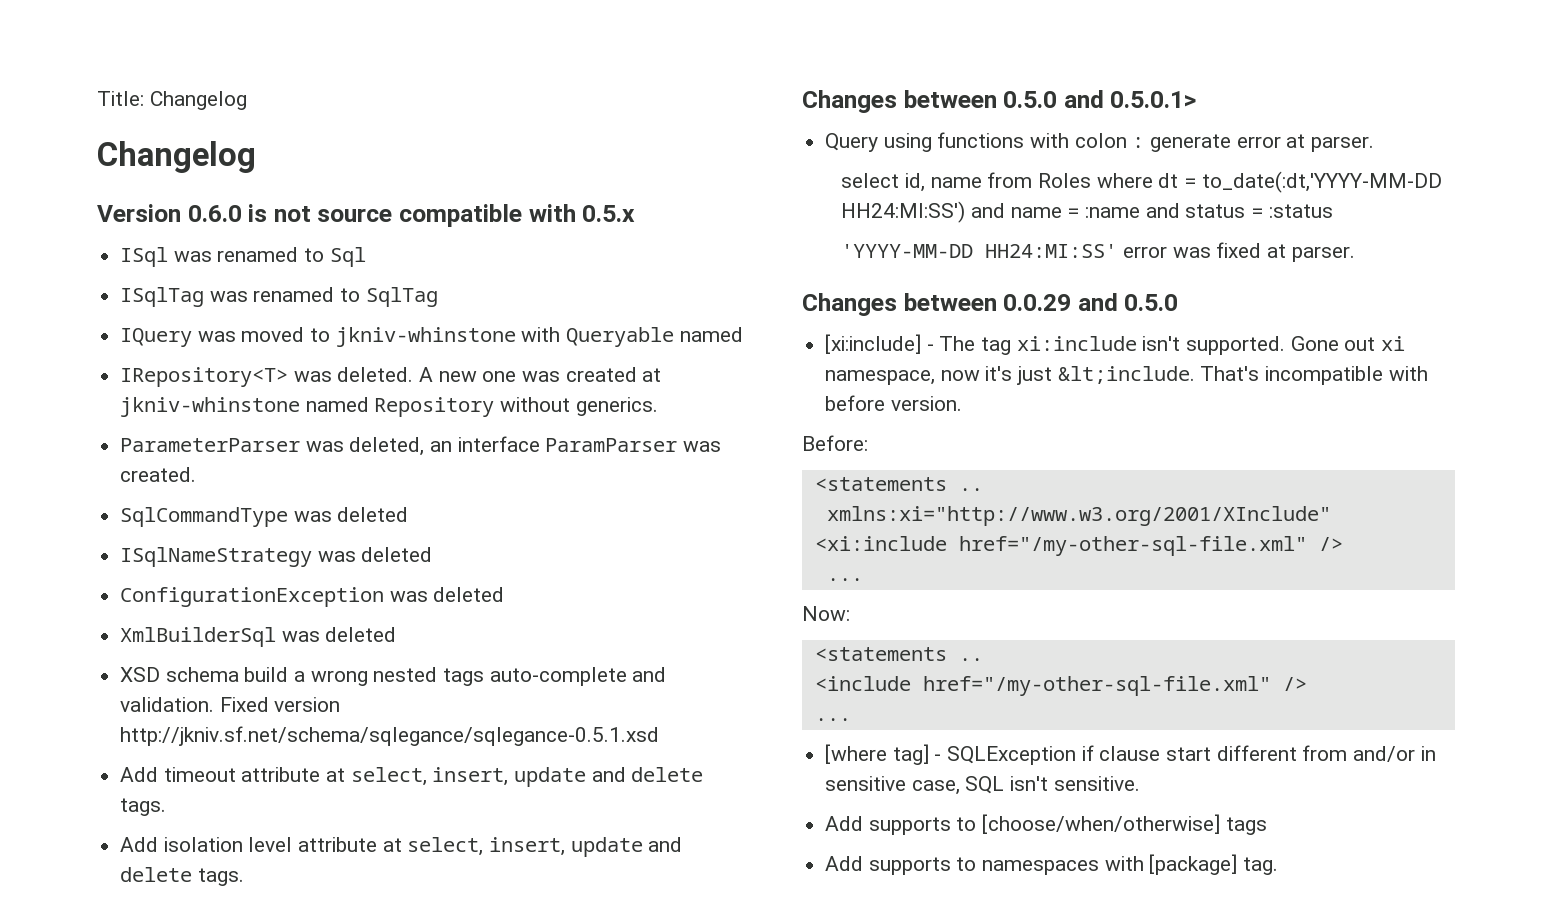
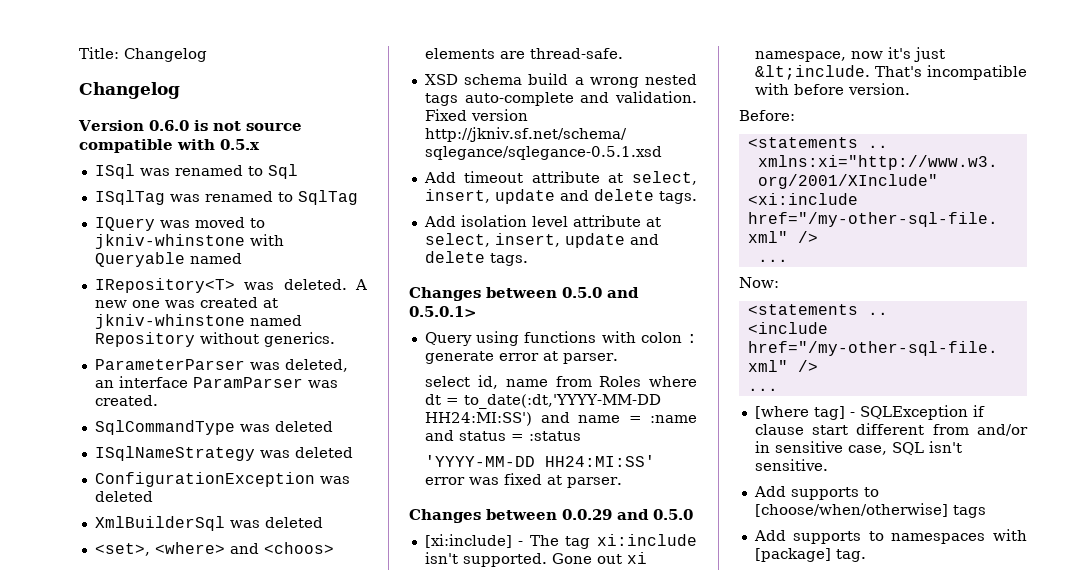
(397, 634) none -> [94,542,334,556] [424,48,623,59] // <set>, <where> and <choos> elements are thread-safe.

